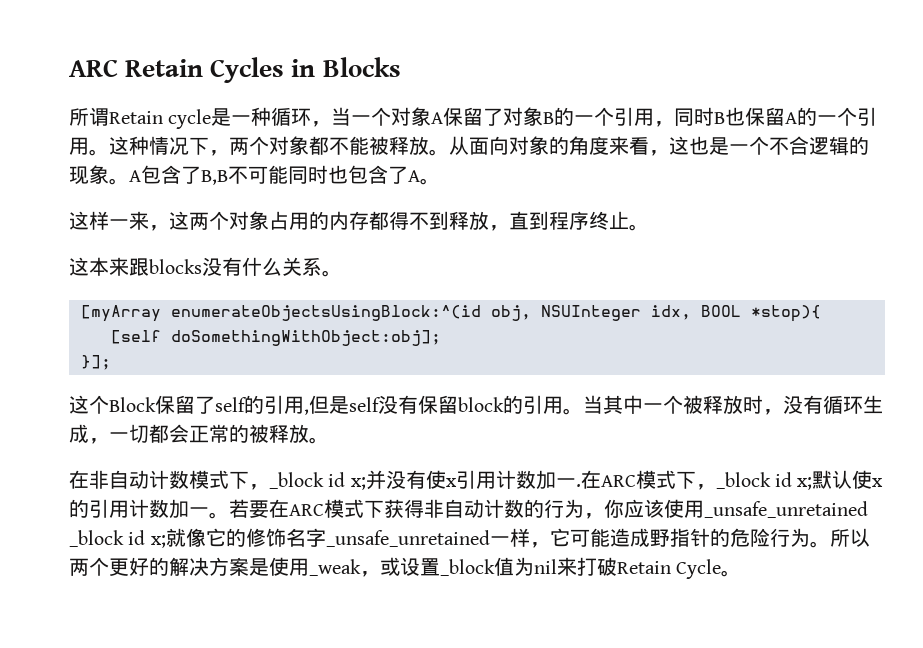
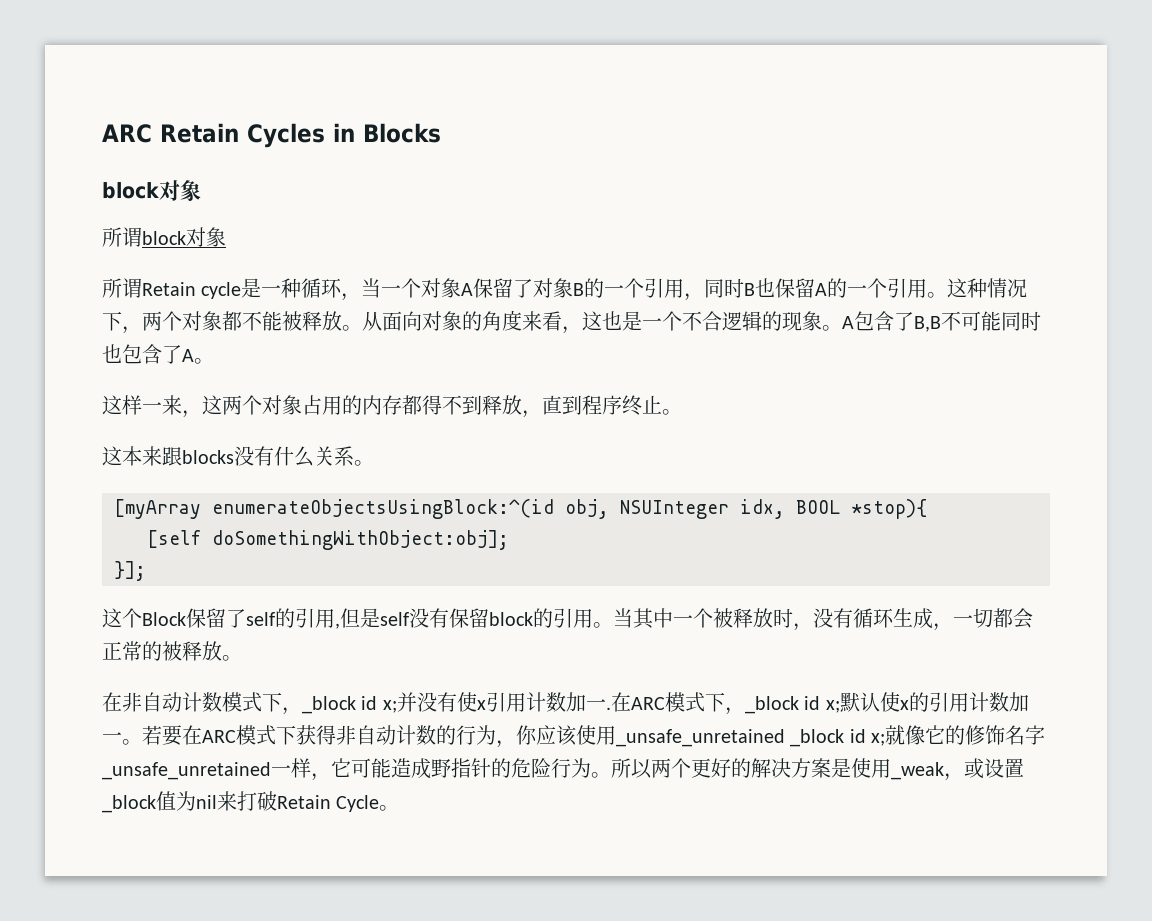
(401, 67) none -> [102,180,201,201] [102,227,226,247] // block对象 // 所谓block对象

